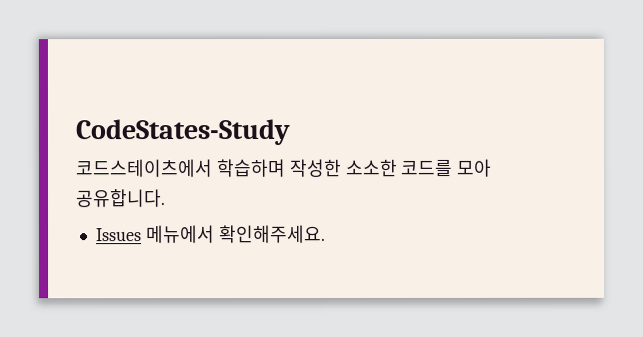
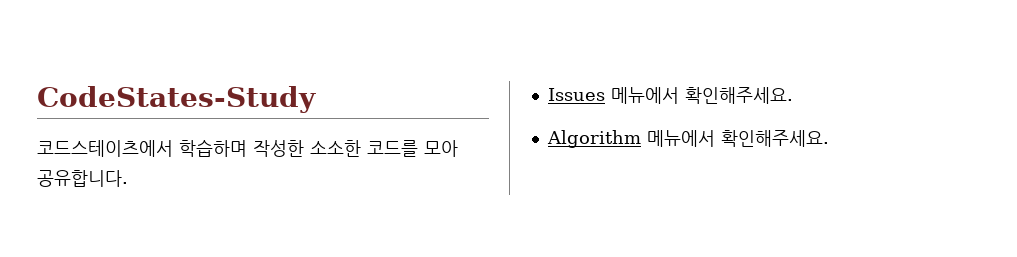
(326, 234) none -> [546,130,829,148] // Algorithm 메뉴에서 확인해주세요.

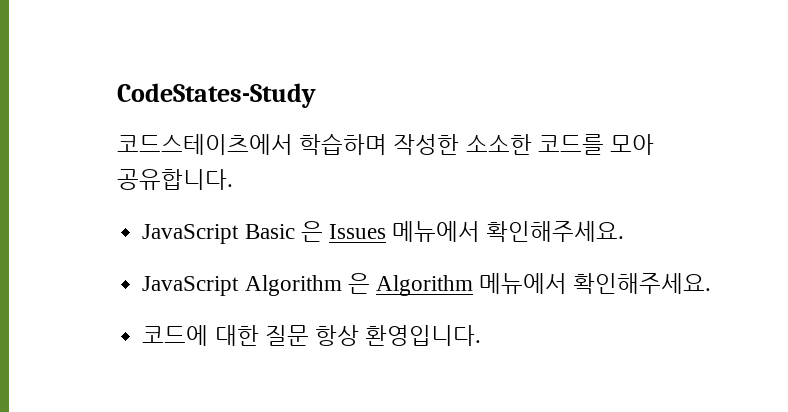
(128, 178) none -> [142,221,323,244] JavaScript Basic 은
(793, 95) none -> [142,273,370,296] JavaScript Algorithm 은
(829, 138) none -> [142,325,482,346] // 코드에 대한 질문 항상 환영입니다.

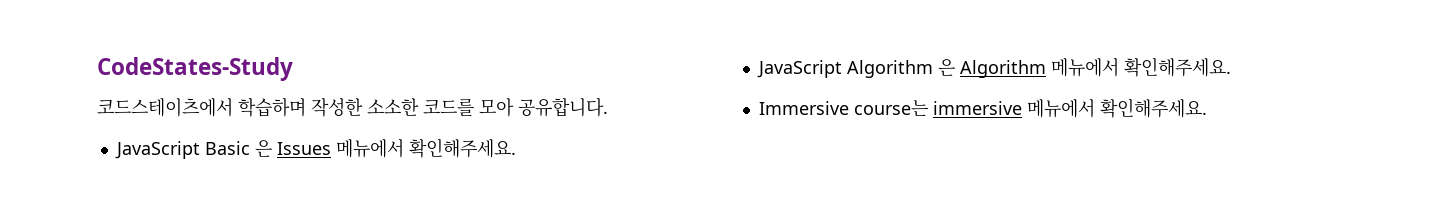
[142,325,482,346] 코드에 대한 질문 항상 환영입니다. -> [758,98,1207,118] Immersive course는 immersive 메뉴에서 확인해주세요.

